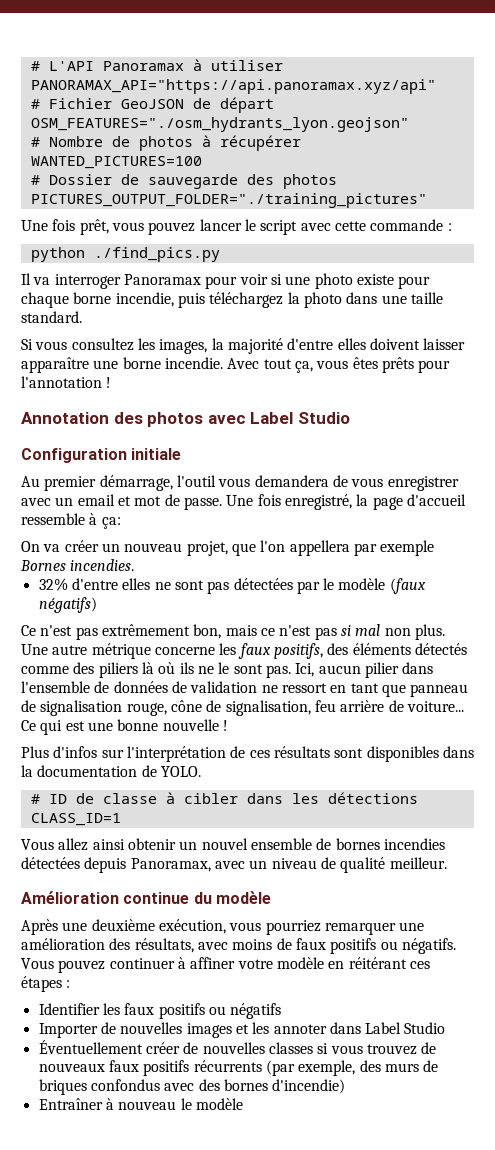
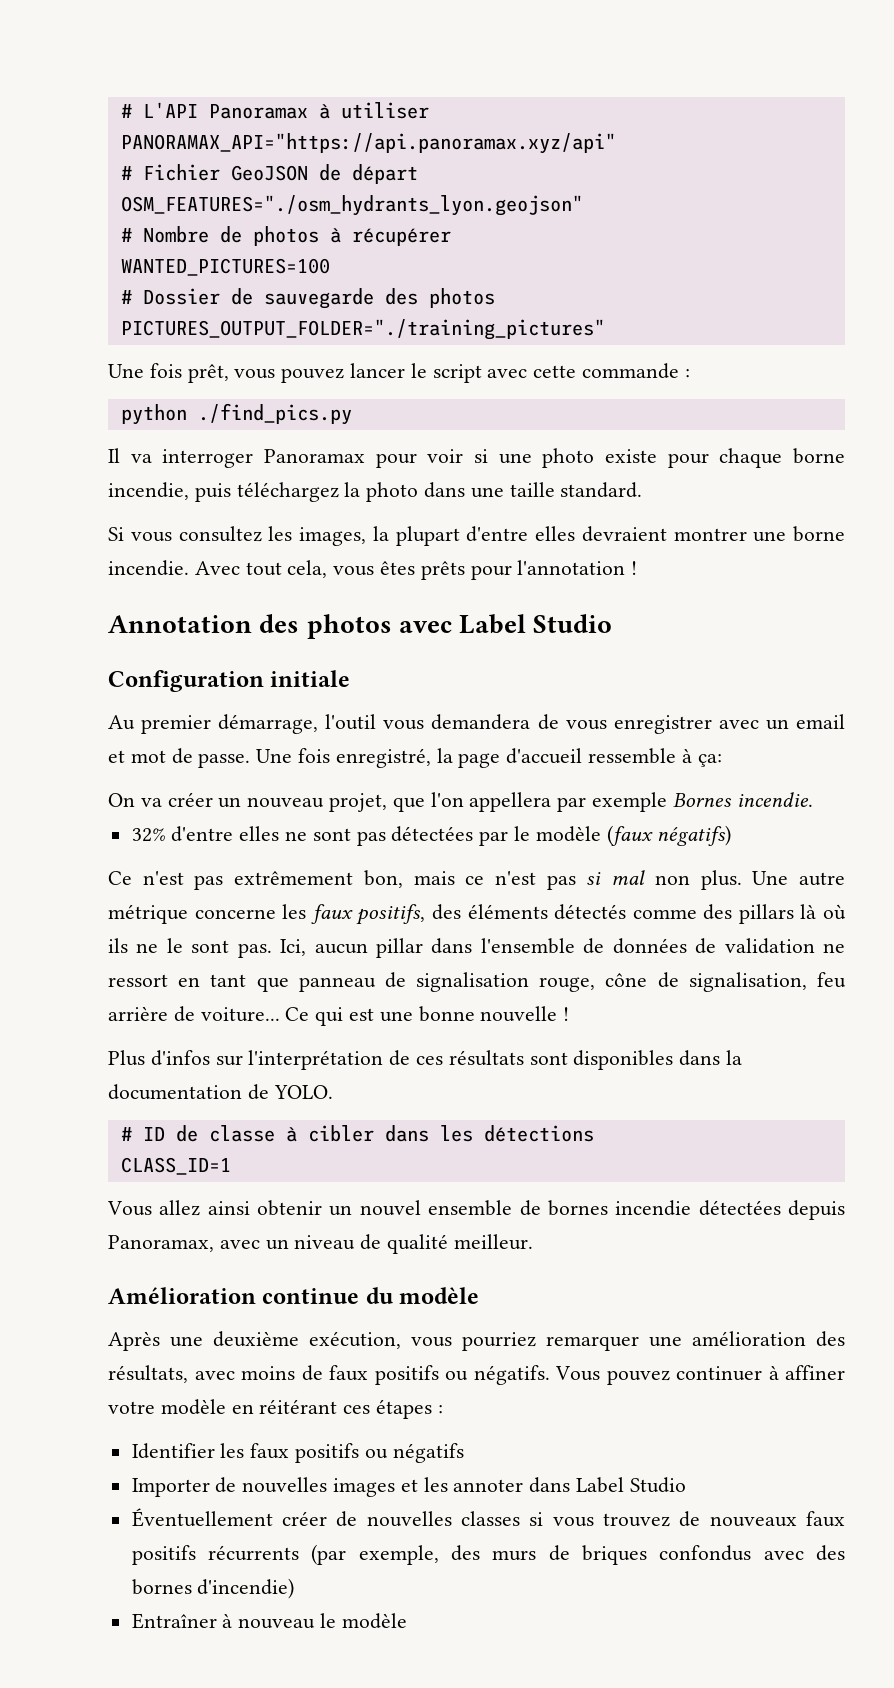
[227,338,466,354] [21,357,89,373] majorité d'entre elles doivent laisser apparaître -> [395,526,747,546] plupart d'entre elles devraient montrer
[294,361,313,373] ça, -> [287,560,328,578] cela,
[70,559,135,571] incendies. -> [736,792,813,807] incendie.
[98,662,138,678] piliers -> [738,904,794,924] pillars
[364,662,399,678] pilier -> [376,938,424,958] pillar
[383,838,445,850] incendies -> [615,1200,692,1216] incendie

